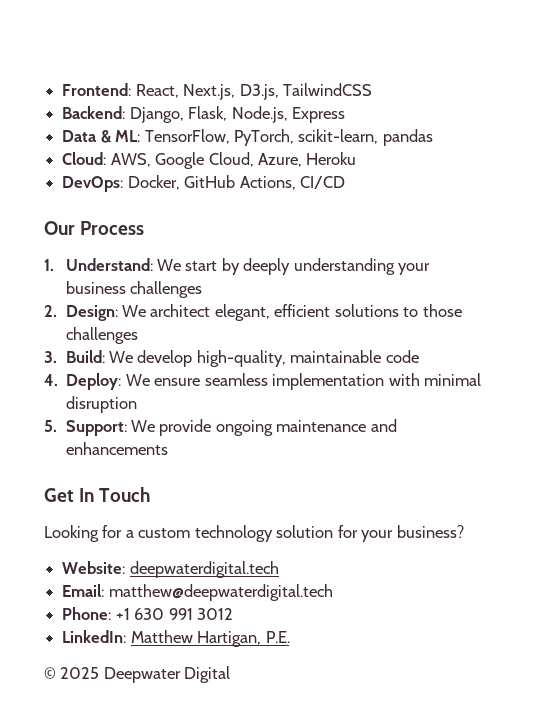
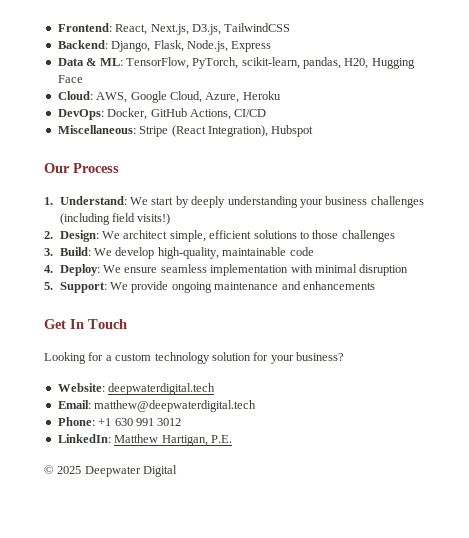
[382,129,433,146] pandas -> [303,57,415,69] [57,75,83,83] pandas, H20, Hugging Face
(345, 182) none -> [57,125,314,137] // Miscellaneous: Stripe (React Integration), Hubspot
(202, 289) none -> [59,213,171,225] (including field visits!)
[214,304,270,321] elegant, -> [169,230,206,242] simple,

